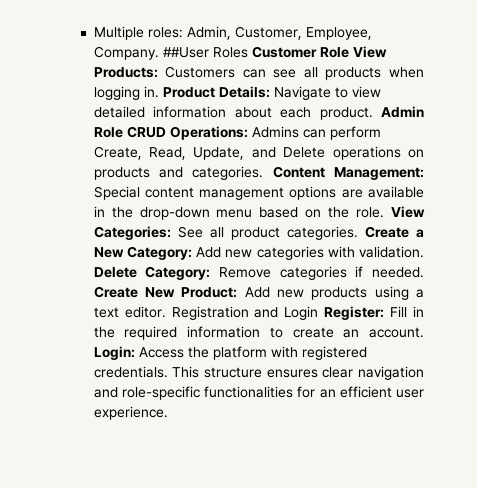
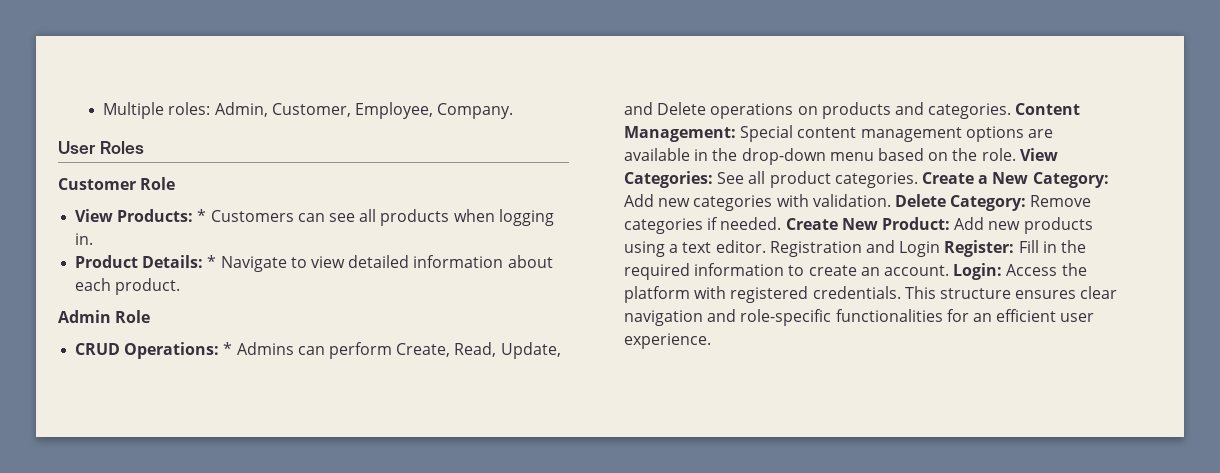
[162,47,209,58] ##User -> [58,141,95,154] // User
(248, 52) none -> (144, 147) //
(349, 52) none -> (176, 183) //
(158, 72) none -> [197,209,207,222] *
(159, 92) none -> (94, 239) //
(270, 92) none -> [207,255,217,268] *
(373, 113) none -> (181, 286) //
(123, 132) none -> (151, 316) //
(248, 133) none -> [223,342,233,355] *

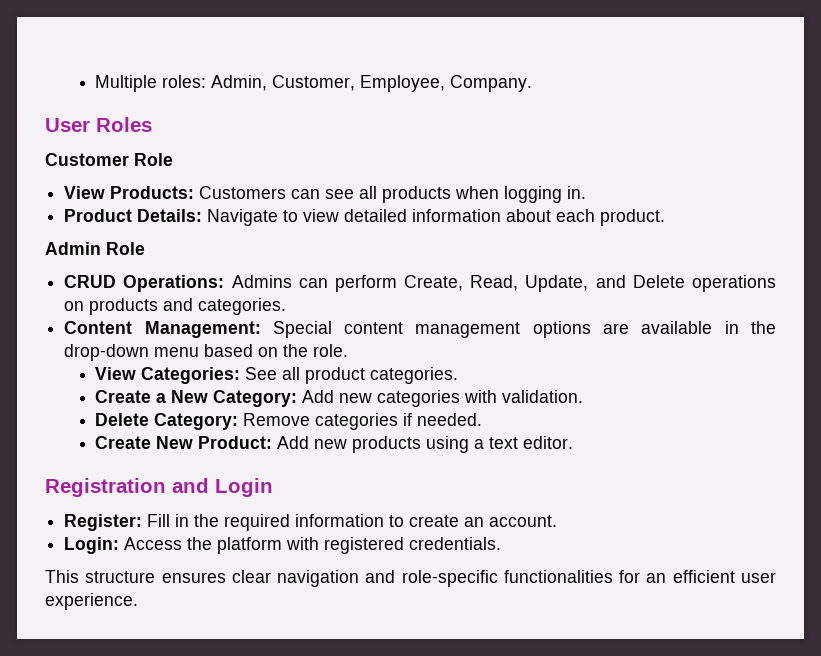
[197,209,207,222] * -> (195, 192) none
[207,255,217,268] * -> (203, 215) none
[223,342,233,355] * -> (225, 283) none
(1012, 111) none -> (287, 306) //
(1016, 154) none -> (349, 350) //
(918, 180) none -> (459, 375) //
(891, 200) none -> (584, 396) //
(782, 223) none -> (483, 419) //
(766, 246) none -> (574, 442) //
(941, 249) none -> (273, 487) //
(949, 270) none -> (558, 521) //
(901, 292) none -> (502, 543) //

